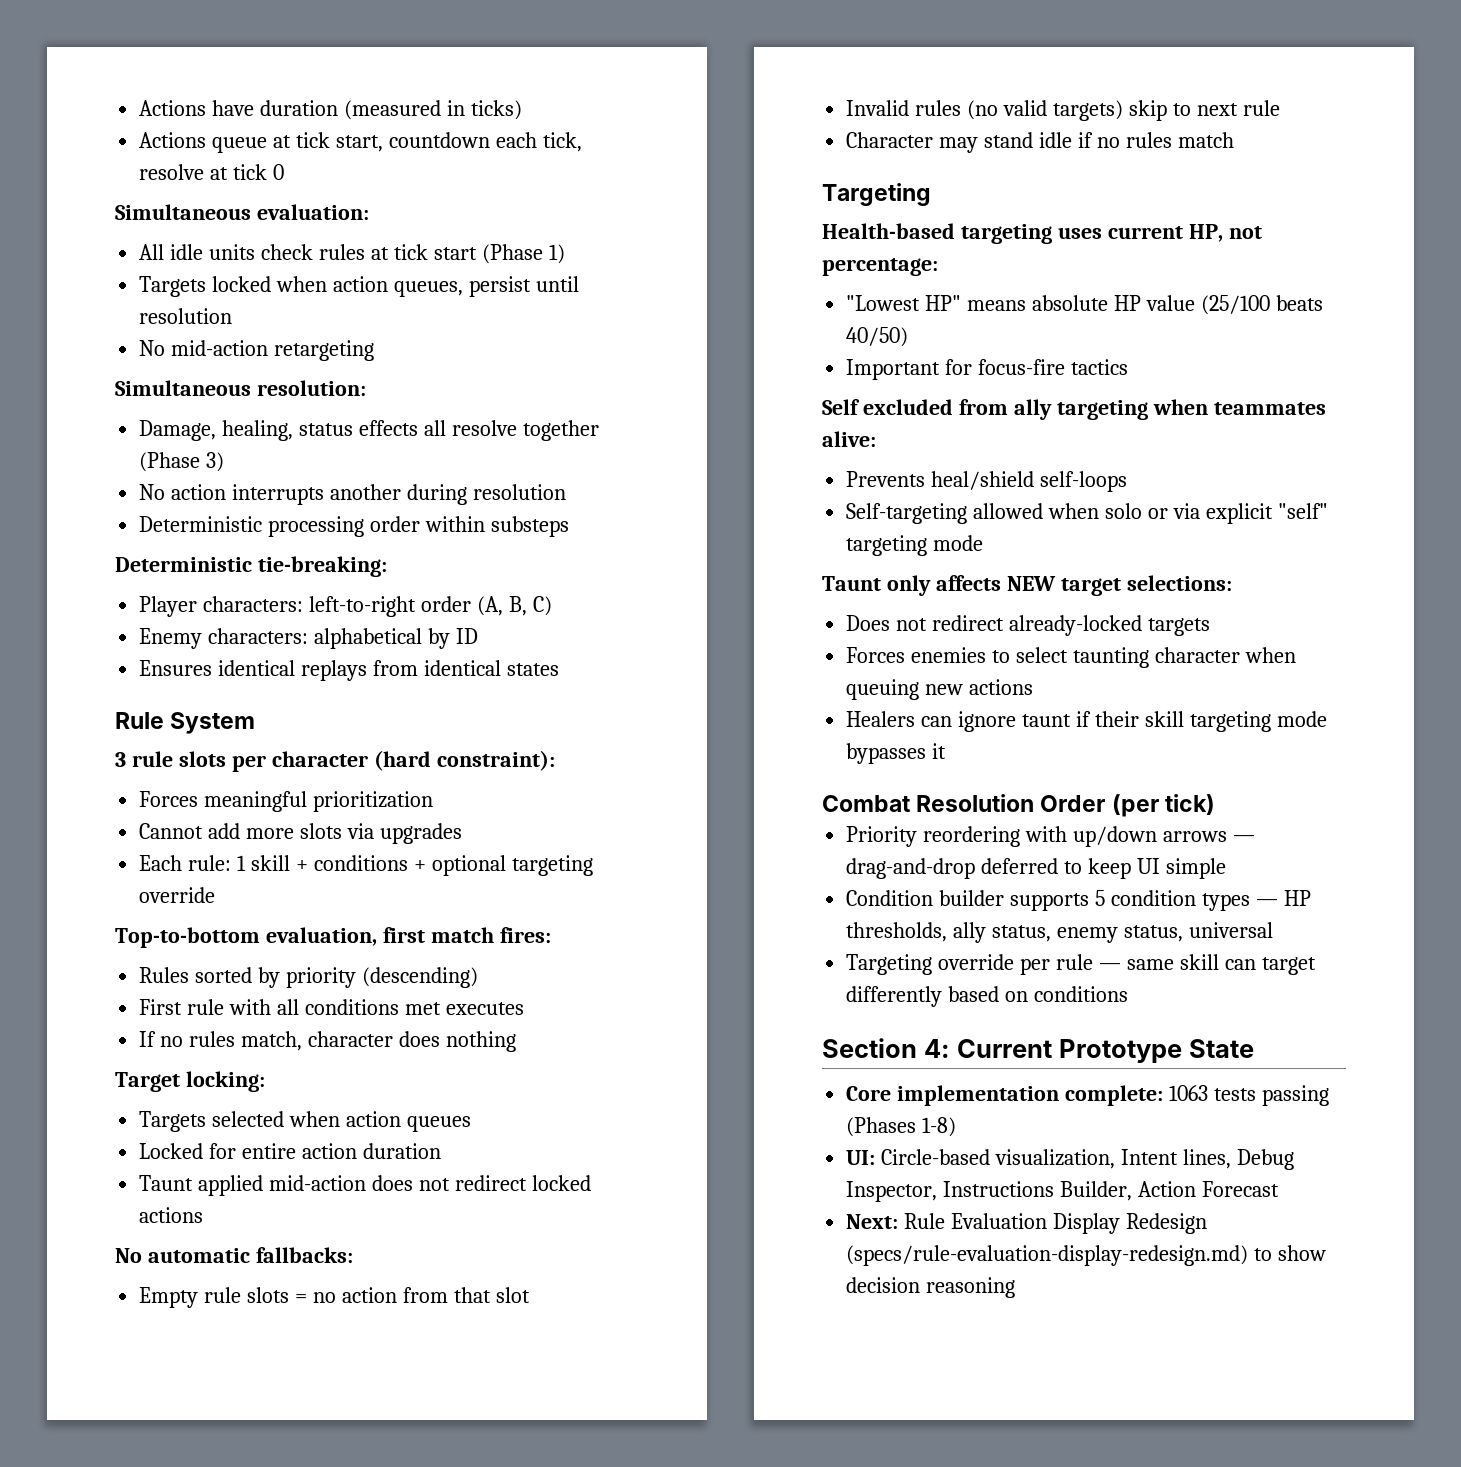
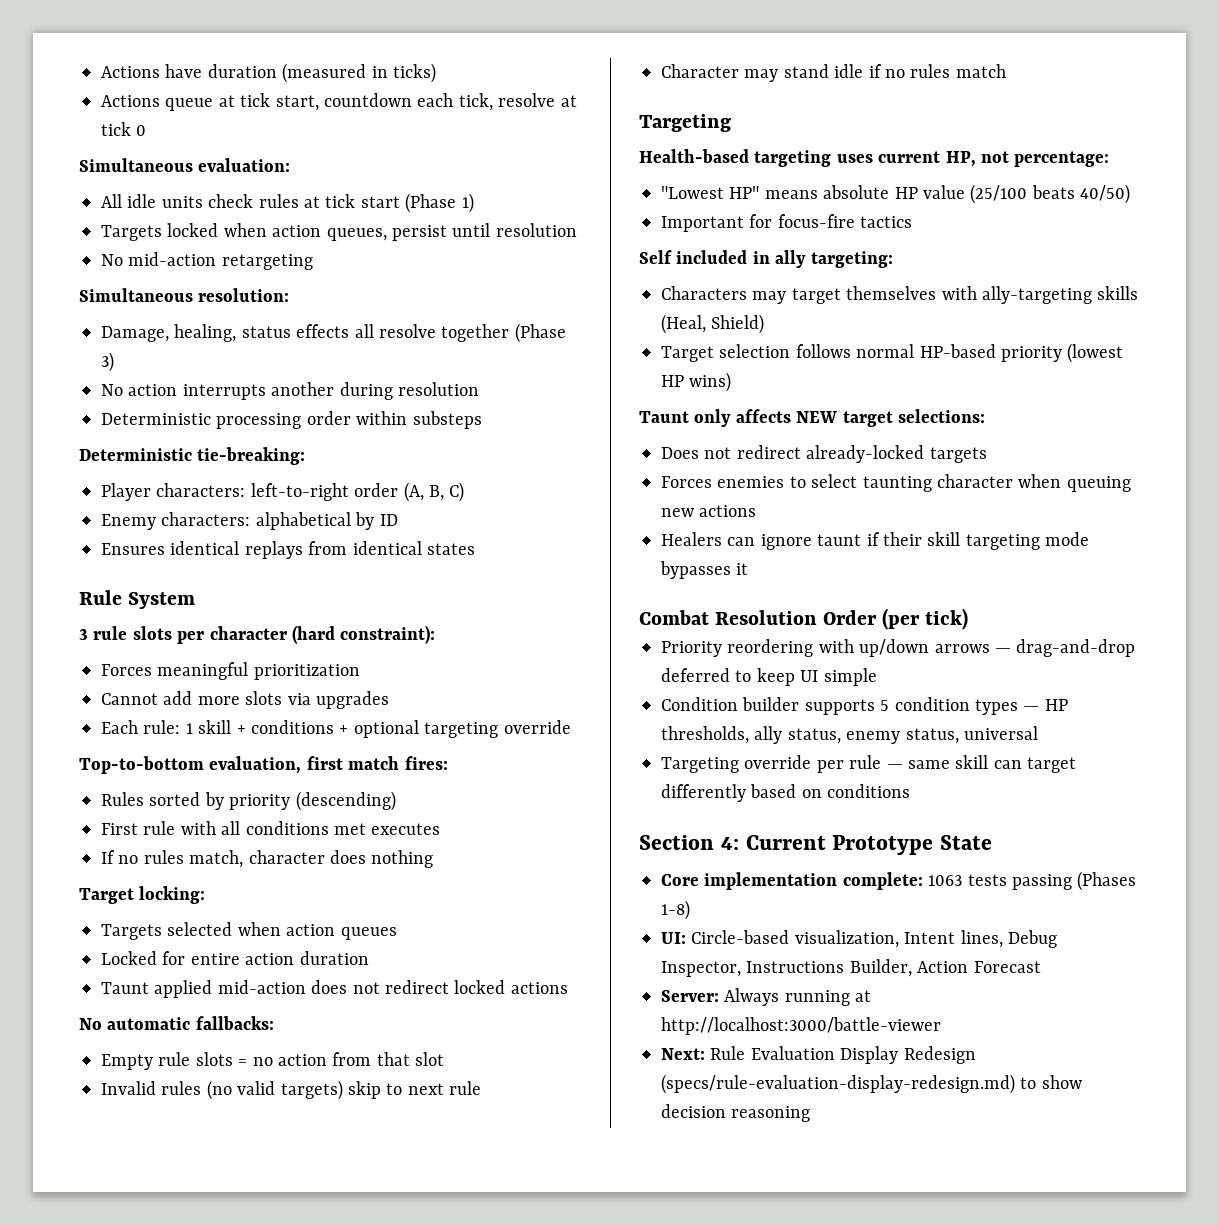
[862,399,1326,420] [822,431,876,447] [846,471,1128,492] [846,503,1328,524] [846,535,984,556] excluded from ally targeting when teammates alive: // Prevents heal/shield self-loops // Self-targeting allowed when solo or via explicit "self" targeting mode -> [676,250,893,268] [661,286,1139,304] [661,314,765,334] [661,343,1124,363] [661,372,732,392] included in ally targeting: // Characters may target themselves with ally-targeting skills (Heal, Shield) // Target selection follows normal HP-based priority (lowest HP wins)
(1279, 1189) none -> [661,988,872,1006] [661,1017,941,1035] // Server: Always running at http://localhost:3000/battle-viewer

